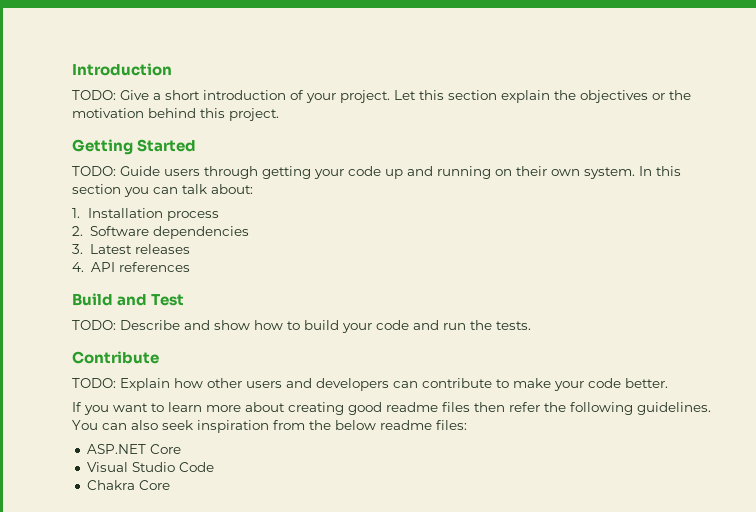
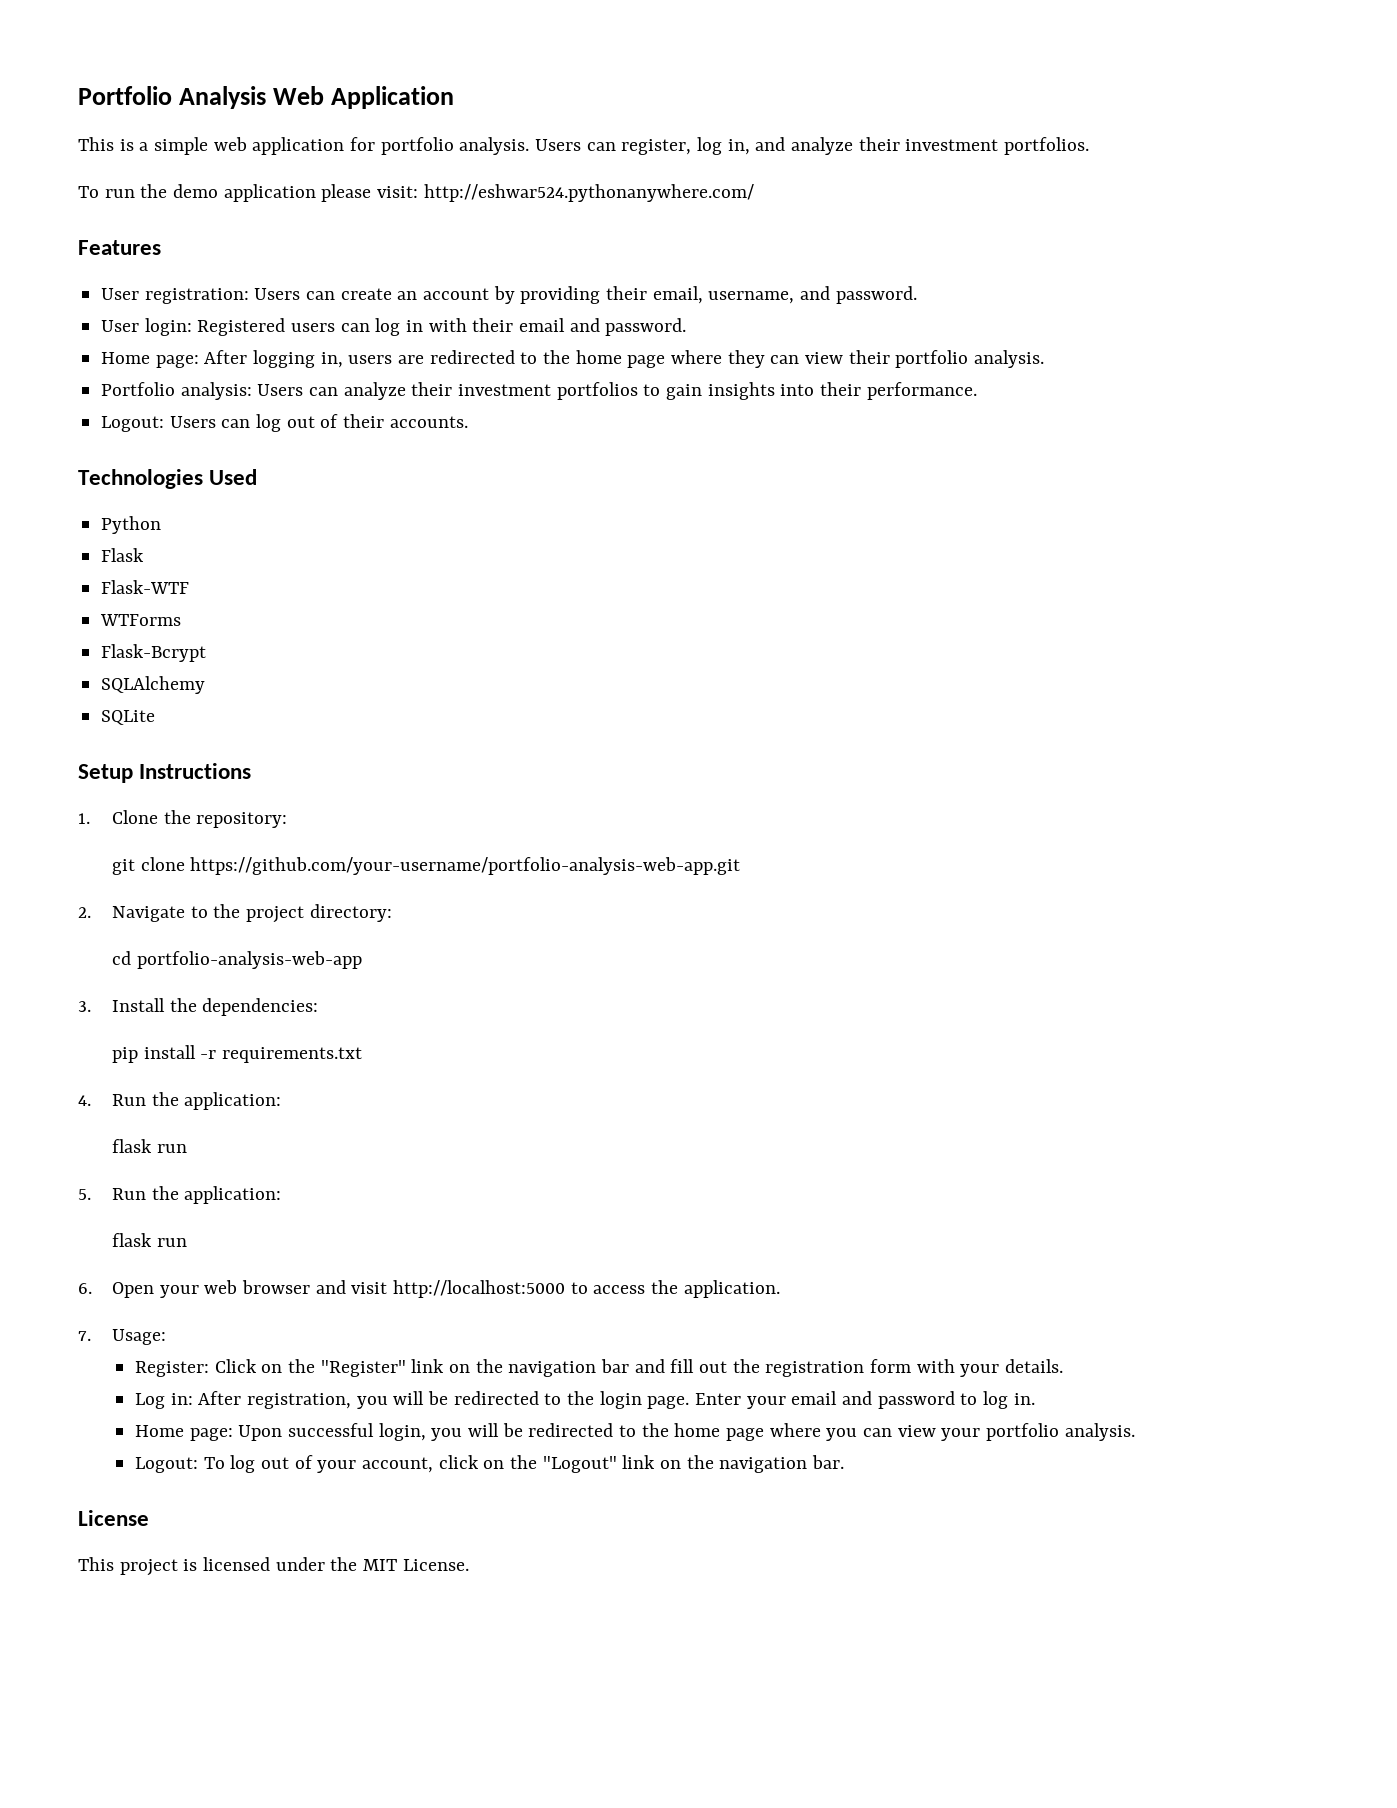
[72,63,172,76] [72,90,691,103] [72,108,279,121] [72,139,197,155] [72,166,681,179] [72,184,253,197] [72,208,219,221] [72,226,249,239] [72,244,190,254] [72,262,190,272] [72,293,185,306] [72,320,531,333] [72,351,159,364] [72,378,668,391] [72,402,711,415] [72,420,467,433] [86,444,181,454] [86,462,214,472] [86,480,170,490] Introduction // TODO: Give a short introduction of your project. Let this section explain the objectives or the motivation behind this project. // Getting Started // TODO: Guide users through getting your code up and running on their own system. In this section you can talk about: // 1. Installation process // 2. Software dependencies // 3. Latest releases // 4. API references // Build and Test // TODO: Describe and show how to build your code and run the tests. // Contribute // TODO: Explain how other users and developers can contribute to make your code better. // If you want to learn more about creating good readme files then refer the following guidelines. You can also seek inspiration from the below readme files: // ASP.NET Core // Visual Studio Code // Chakra Core -> [78,86,455,109] [78,137,1090,155] [78,184,754,202] [78,240,161,255] [101,286,917,304] [101,318,687,336] [101,350,1045,368] [101,382,977,400] [101,414,468,432] [78,469,258,489] [101,516,162,534] [101,548,145,562] [101,580,190,594] [100,614,182,626] [101,644,207,662] [101,676,206,694] [101,710,156,725] [78,763,252,783] [78,810,288,828] [111,857,741,875] [78,904,392,923] [111,951,362,969] [78,998,319,1016] [111,1045,362,1063] [78,1092,282,1110] [111,1139,187,1153] [78,1186,282,1204] [111,1233,187,1247] [78,1280,780,1298] [78,1329,166,1345] [134,1359,1064,1377] [134,1391,1035,1409] [134,1423,1135,1441] [134,1455,845,1473] [78,1510,149,1526] [78,1557,469,1576] Portfolio Analysis Web Application // This is a simple web application for portfolio analysis. Users can register, log in, and analyze their investment portfolios. // To run the demo application please visit: http://eshwar524.pythonanywhere.com/ // Features // User registration: Users can create an account by providing their email, username, and password. // User login: Registered users can log in with their email and password. // Home page: After logging in, users are redirected to the home page where they can view their portfolio analysis. // Portfolio analysis: Users can analyze their investment portfolios to gain insights into their performance. // Logout: Users can log out of their accounts. // Technologies Used // Python // Flask // Flask-WTF // WTForms // Flask-Bcrypt // SQLAlchemy // SQLite // Setup Instructions // 1. Clone the repository: // git clone https://github.com/your-username/portfolio-analysis-web-app.git // 2. Navigate to the project directory: // cd portfolio-analysis-web-app // 3. Install the dependencies: // pip install -r requirements.txt // 4. Run the application: // flask run // 5. Run the application: // flask run // 6. Open your web browser and visit http://localhost:5000 to access the application. // 7. Usage: // Register: Click on the "Register" link on the navigation bar and fill out the registration form with your details. // Log in: After registration, you will be redirected to the login page. Enter your email and password to log in. // Home page: Upon successful login, you will be redirected to the home page where you can view your portfolio analysis. // Logout: To log out of your account, click on the "Logout" link on the navigation bar. // License // This project is licensed under the MIT License.

